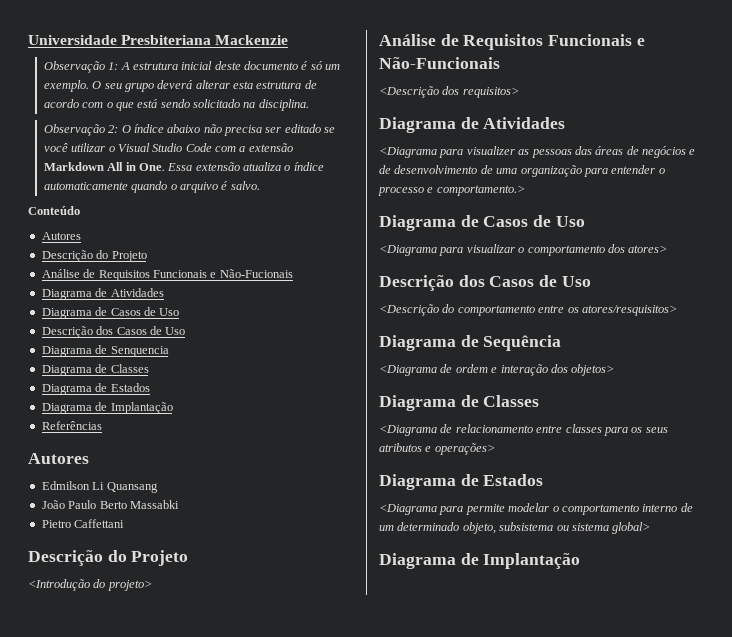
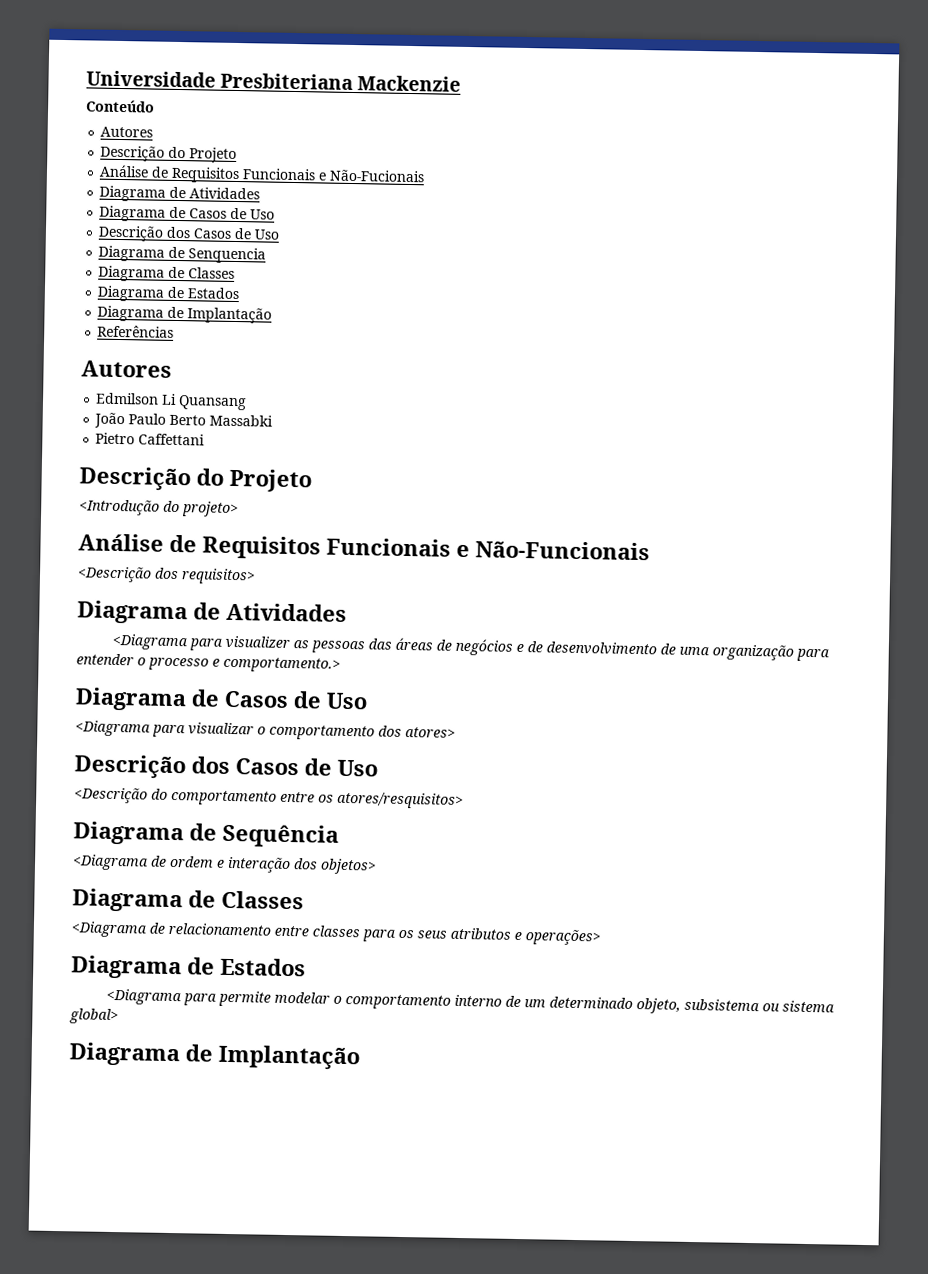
[43,61,341,73] [43,80,317,92] [43,99,309,111] [43,124,336,136] [43,143,293,152] [43,162,324,171] [43,181,260,193] // Observação 1: A estrutura inicial deste documento é só um exemplo. O seu grupo deverá alterar esta estrutura de acordo com o que está sendo solicitado na disciplina. // Observação 2: O índice abaixo não precisa ser editado se você utilizar o Visual Studio Code com a extensão Markdown All in One. Essa extensão atualiza o índice automaticamente quando o arquivo é salvo. -> (462, 83) none

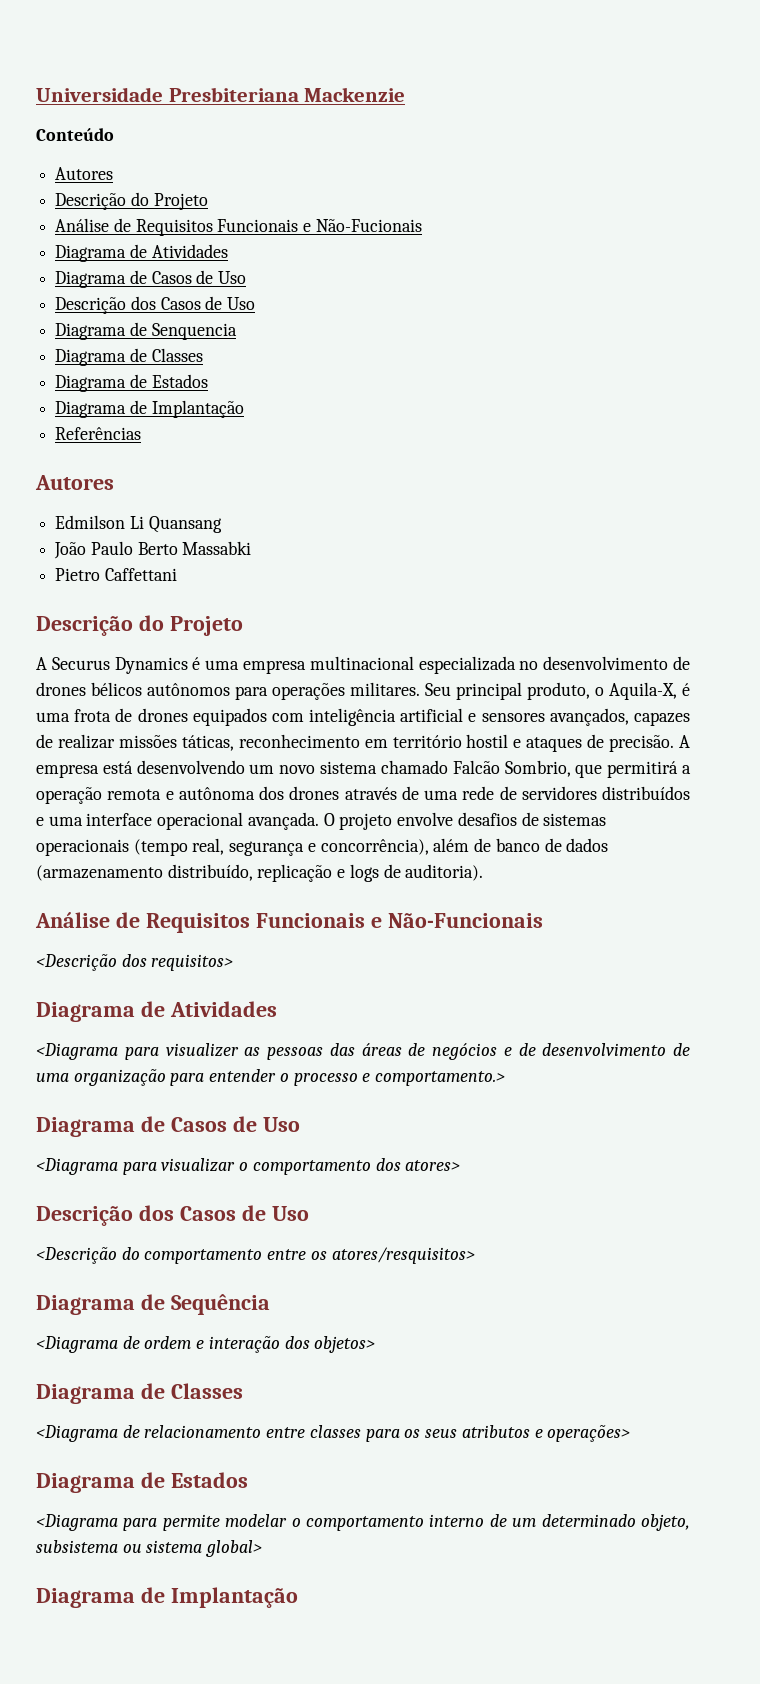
[79,499,239,518] <Introdução do projeto> -> [36,656,690,674] [36,682,690,700] [36,708,690,726] [36,734,690,752] [36,760,692,778] [36,786,690,804] [36,812,607,830] [36,838,609,856] [36,864,484,882] A Securus Dynamics é uma empresa multinacional especializada no desenvolvimento de drones bélicos autônomos para operações militares. Seu principal produto, o Aquila-X, é uma frota de drones equipados com inteligência artificial e sensores avançados, capazes de realizar missões táticas, reconhecimento em território hostil e ataques de precisão. A empresa está desenvolvendo um novo sistema chamado Falcão Sombrio, que permitirá a operação remota e autônoma dos drones através de uma rede de servidores distribuídos e uma interface operacional avançada. O projeto envolve desafios de sistemas operacionais (tempo real, segurança e concorrência), além de banco de dados (armazenamento distribuído, replicação e logs de auditoria).

